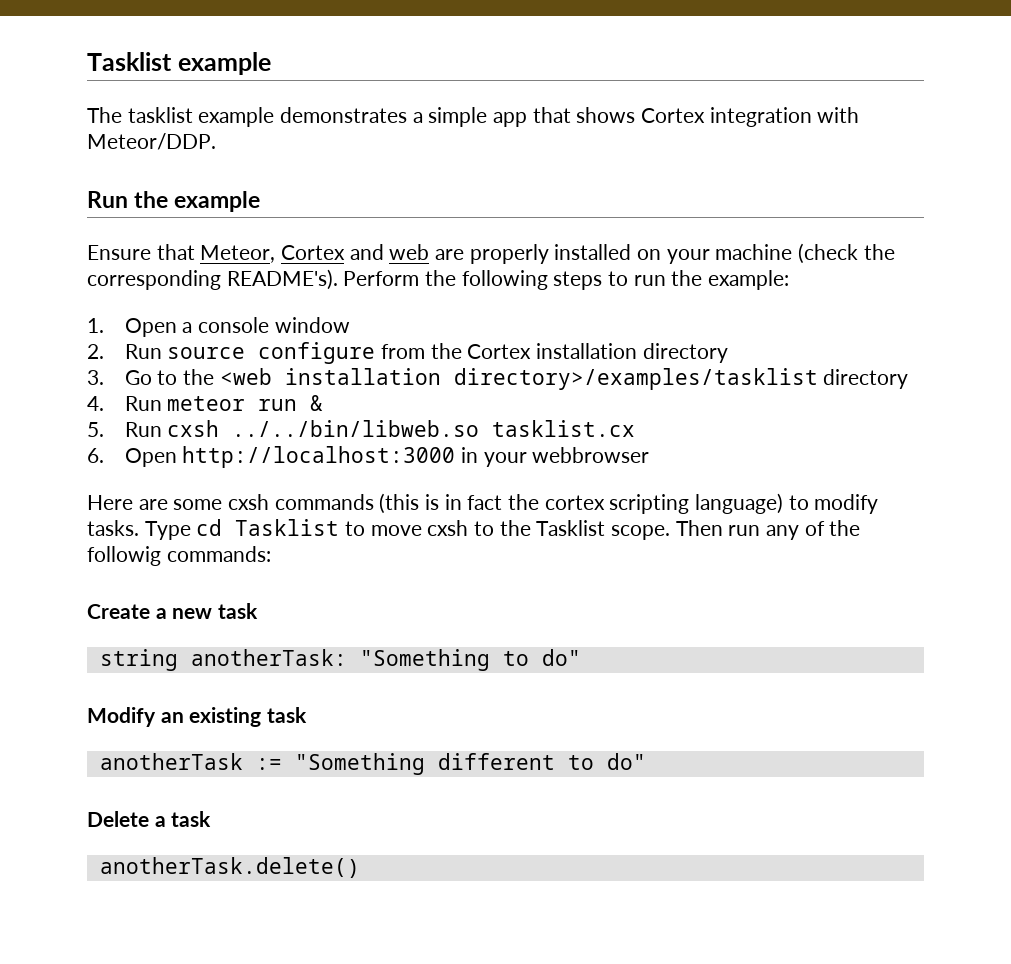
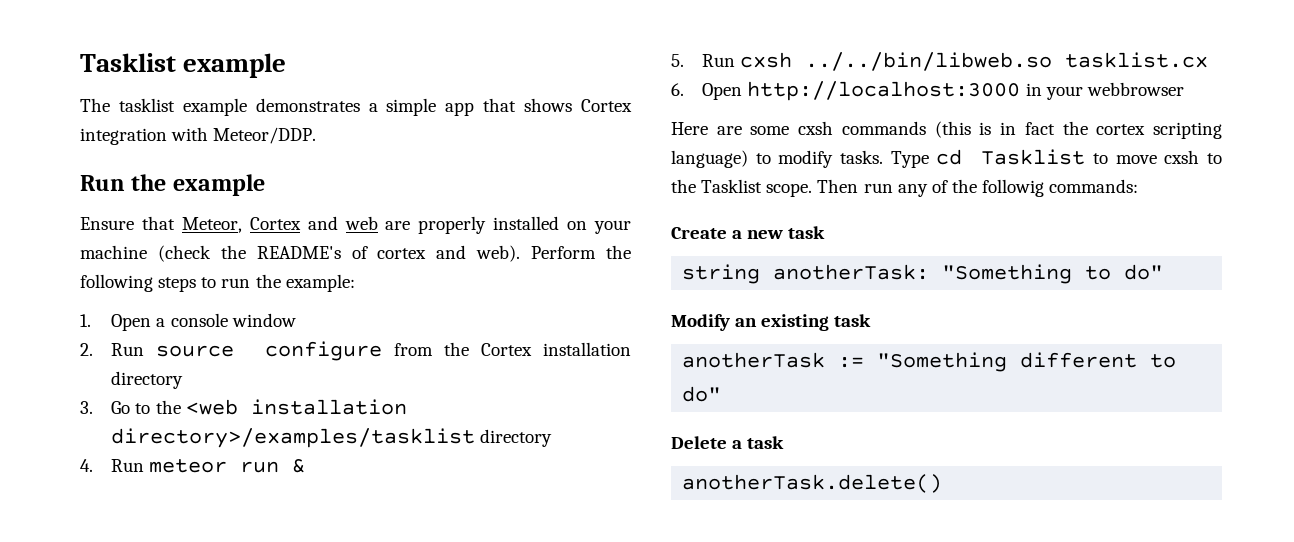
[87,269,338,290] corresponding README's). -> [256,245,521,262] README's of cortex and web).

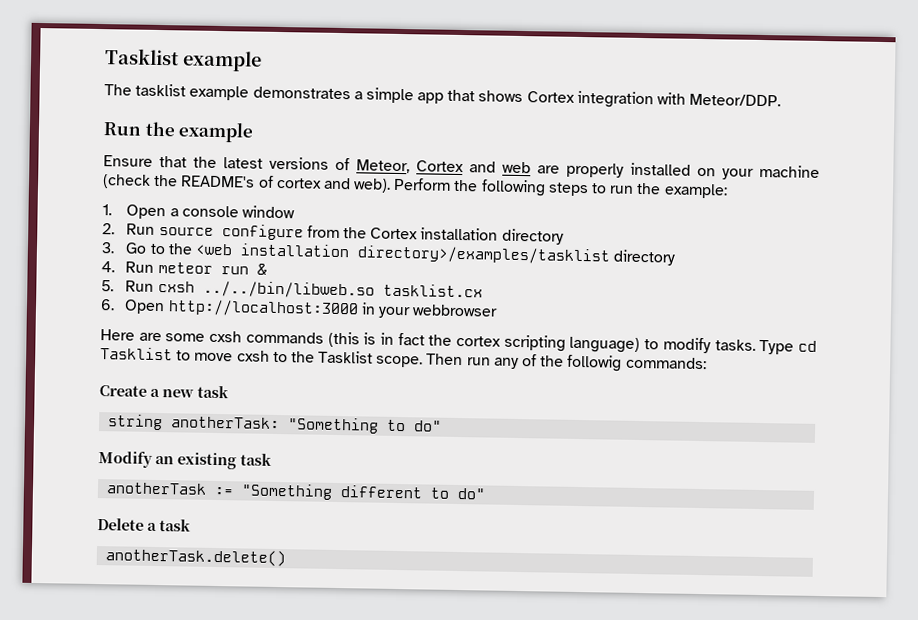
(175, 223) none -> [193,156,350,171] the latest versions of

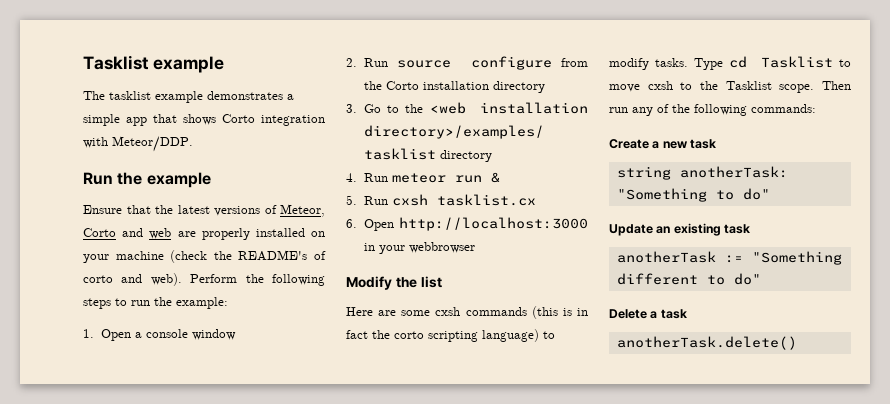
[526,91,575,103] Cortex -> [222,114,255,123] Corto
[416,160,464,173] Cortex -> [83,228,116,237] Corto
[275,177,322,189] cortex -> [83,275,113,283] corto
[370,227,419,240] Cortex -> [385,81,419,90] Corto
[202,280,375,299] ../../bin/libweb.so -> (428, 200) none
(499, 310) none -> [346,276,442,290] // Modify the list
[456,335,502,347] cortex -> [394,331,424,339] corto
[567,354,623,372] followig -> [694,104,747,116] following
[98,451,153,468] Modify -> [609,224,653,236] Update

